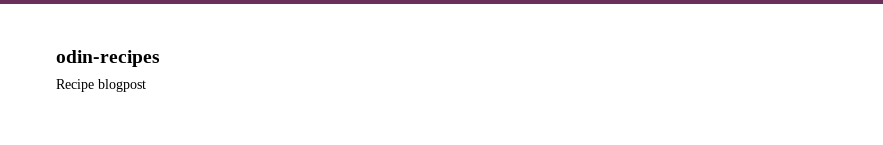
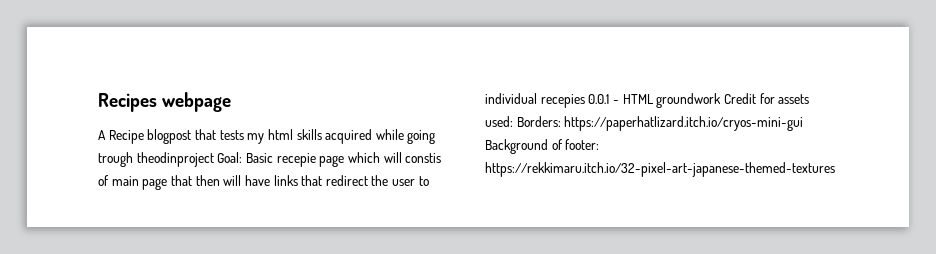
[56,50,160,67] [56,79,146,92] odin-recipes // Recipe blogpost -> [98,92,232,112] [98,129,436,144] [98,152,442,167] [98,175,429,190] [485,93,810,108] [485,116,804,131] [485,139,600,154] [485,162,835,177] Recipes webpage // A Recipe blogpost that tests my html skills acquired while going trough theodinproject Goal: Basic recepie page which will constis of main page that then will have links that redirect the user to individual recepies 0.0.1 - HTML groundwork Credit for assets used: Borders: https://paperhatlizard.itch.io/cryos-mini-gui Background of footer: https://rekkimaru.itch.io/32-pixel-art-japanese-themed-textures

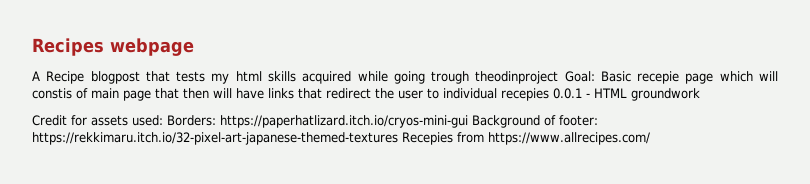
(722, 100) none -> (700, 94) //
(835, 169) none -> [402,132,650,145] Recepies from https://www.allrecipes.com/

